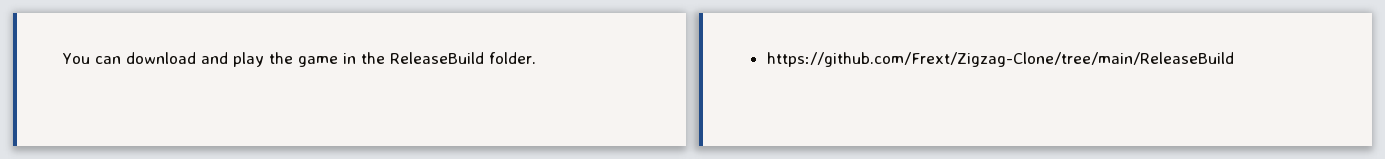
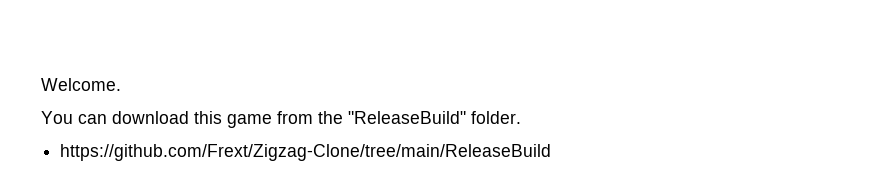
(62, 58) none -> [41,78,121,91] Welcome. //
[200,52,484,67] and play the game in the ReleaseBuild -> [194,111,466,128] this game from the "ReleaseBuild"

